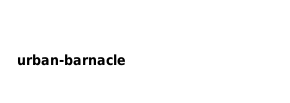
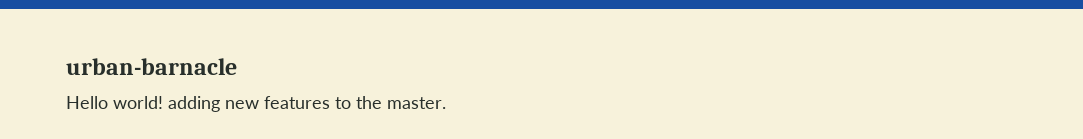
(126, 60) none -> [66,96,446,112] // Hello world! adding new features to the master.

